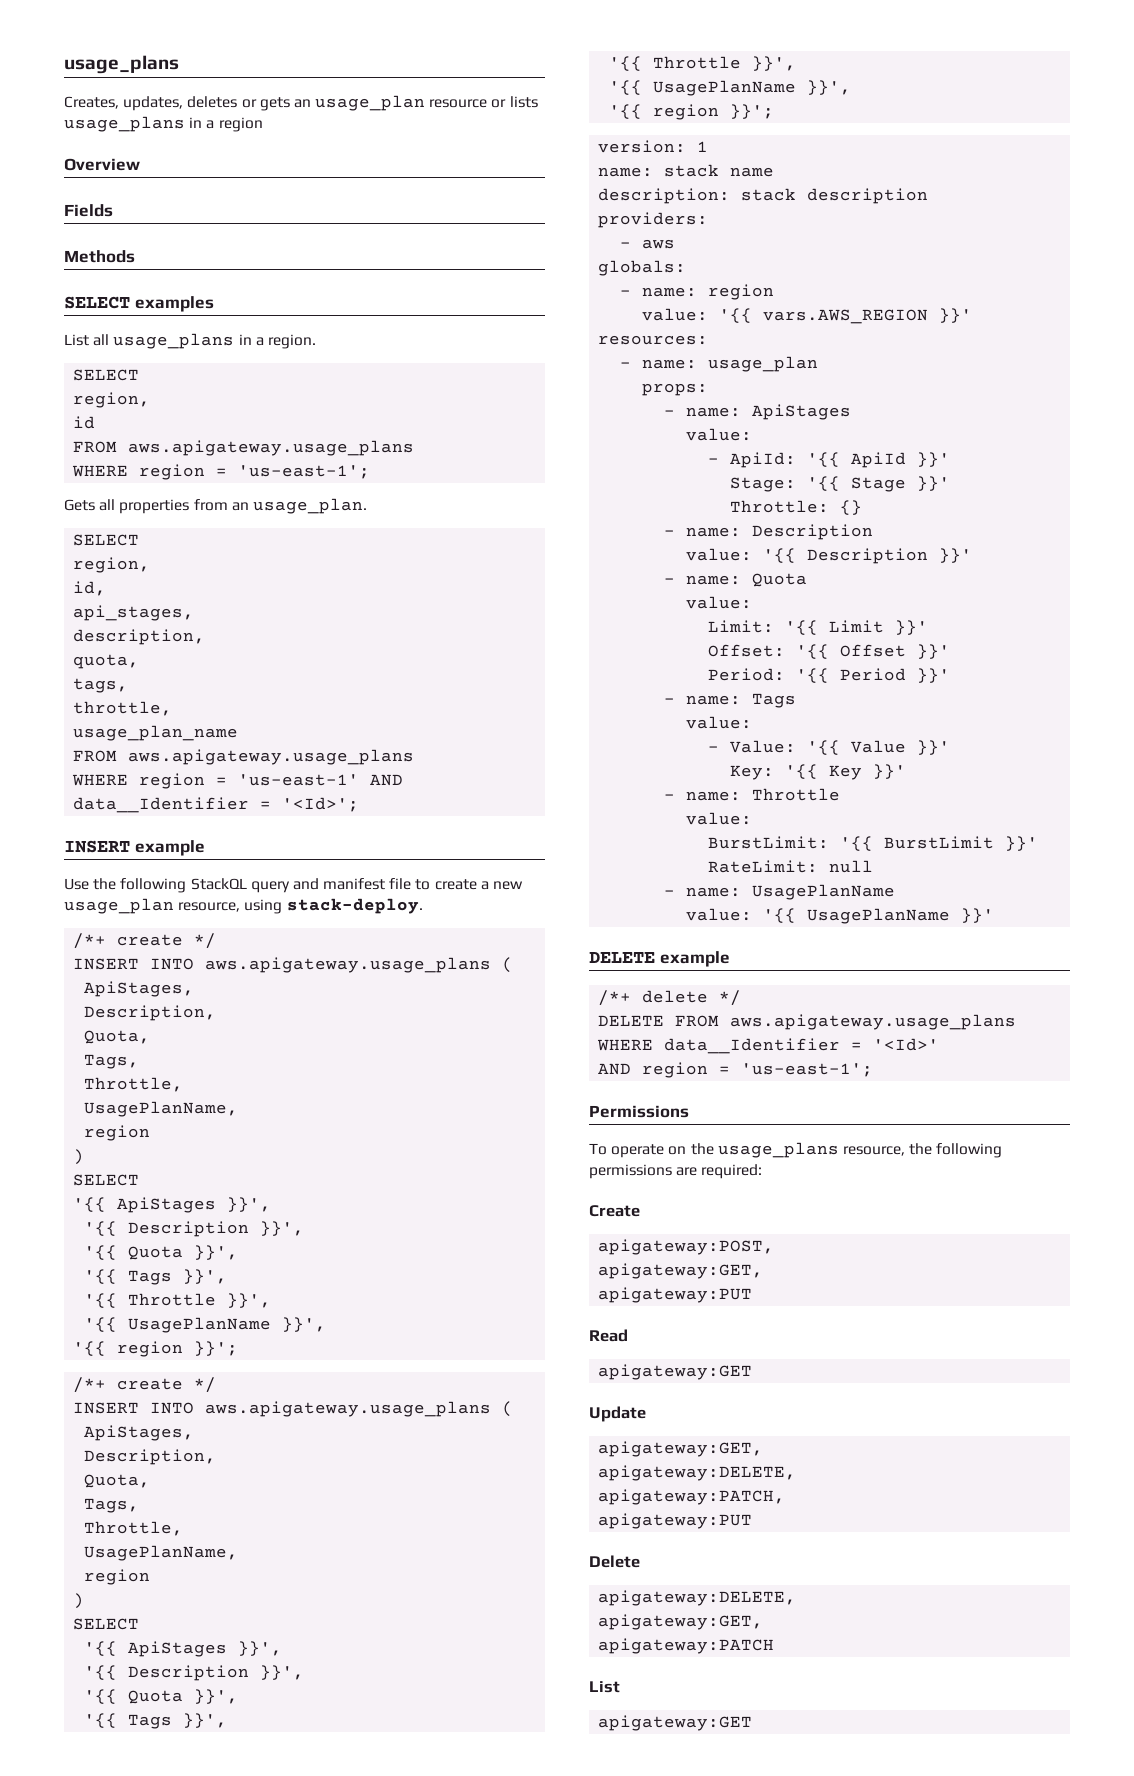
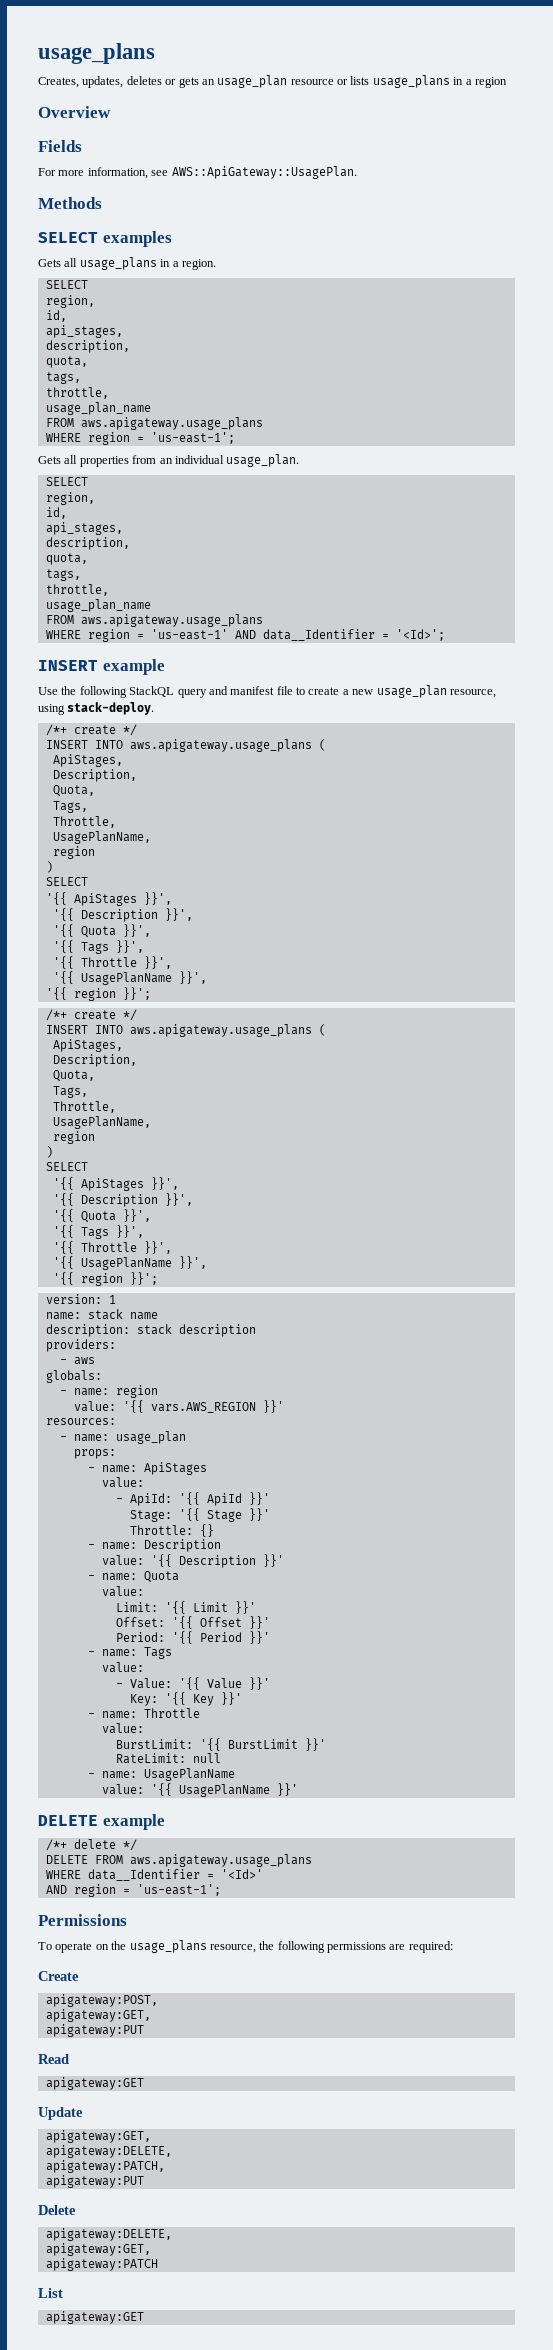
(113, 210) none -> [38,166,357,179] // For more information, see AWS::ApiGateway::UsagePlan.
[64,334,89,346] List -> [38,259,61,267] Gets
[73,416,96,429] id -> [45,310,67,322] [45,325,123,338] [45,340,130,353] [45,356,88,368] [45,372,81,384] [45,387,109,399] [45,402,151,415] id, // api_stages, // description, // quota, // tags, // throttle, // usage_plan_name
(249, 506) none -> [174,455,224,464] individual

